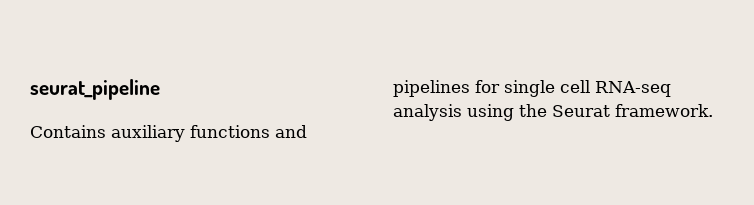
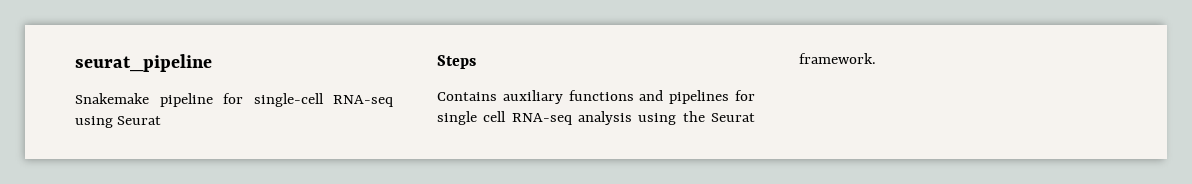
(160, 89) none -> [75,93,393,107] [75,116,162,128] [437,55,476,69] // Snakemake pipeline for single-cell RNA-seq using Seurat // Steps

